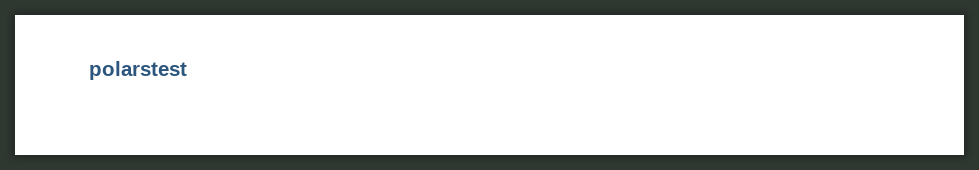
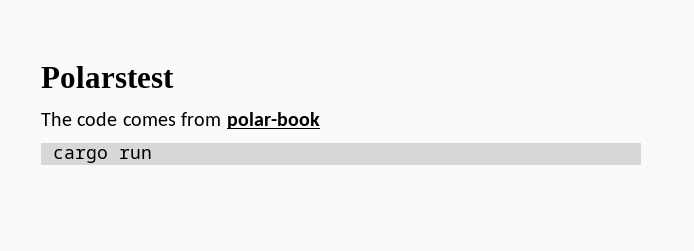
[89,61,187,80] polarstest -> [41,66,174,88] [41,112,320,129] [53,149,152,163] Polarstest // The code comes from polar-book // cargo run

